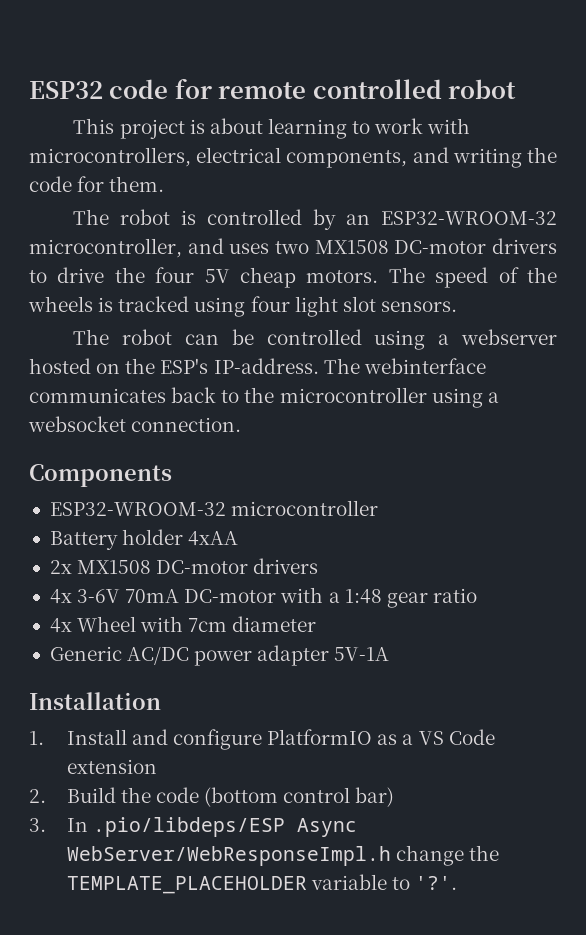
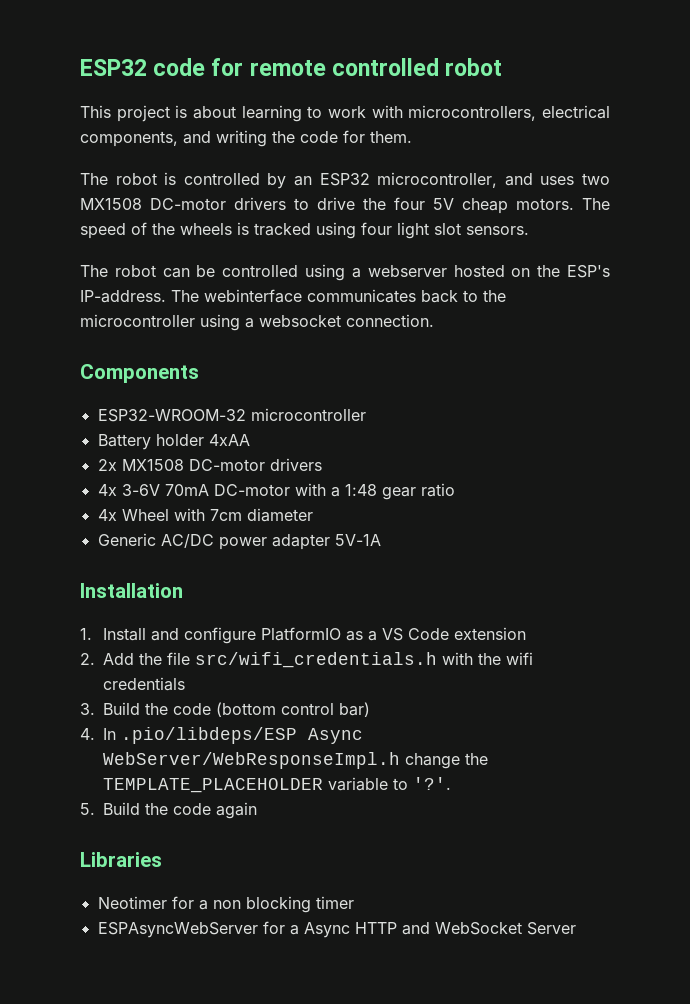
[381,211,558,225] ESP32-WROOM-32 -> [319,173,370,186] ESP32
(46, 796) none -> [103,652,533,668] [103,677,185,691] [80,703,95,715] Add the file src/wifi_credentials.h with the wifi credentials // 3.
[29,818,46,832] 3. -> [80,728,95,740] 4.
(458, 883) none -> [80,802,257,819] [80,852,162,867] [97,896,354,913] [97,921,576,938] // 5. Build the code again // Libraries // Neotimer for a non blocking timer // ESPAsyncWebServer for a Async HTTP and WebSocket Server

